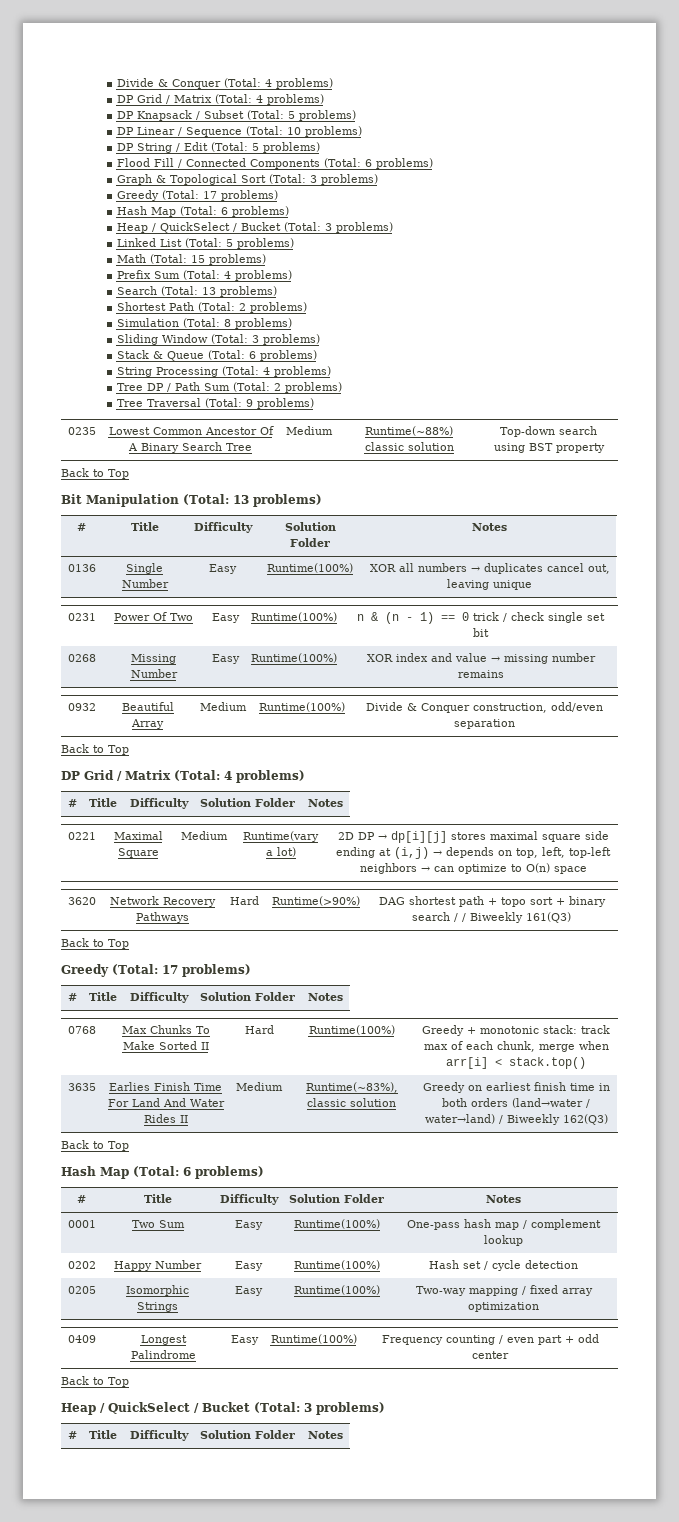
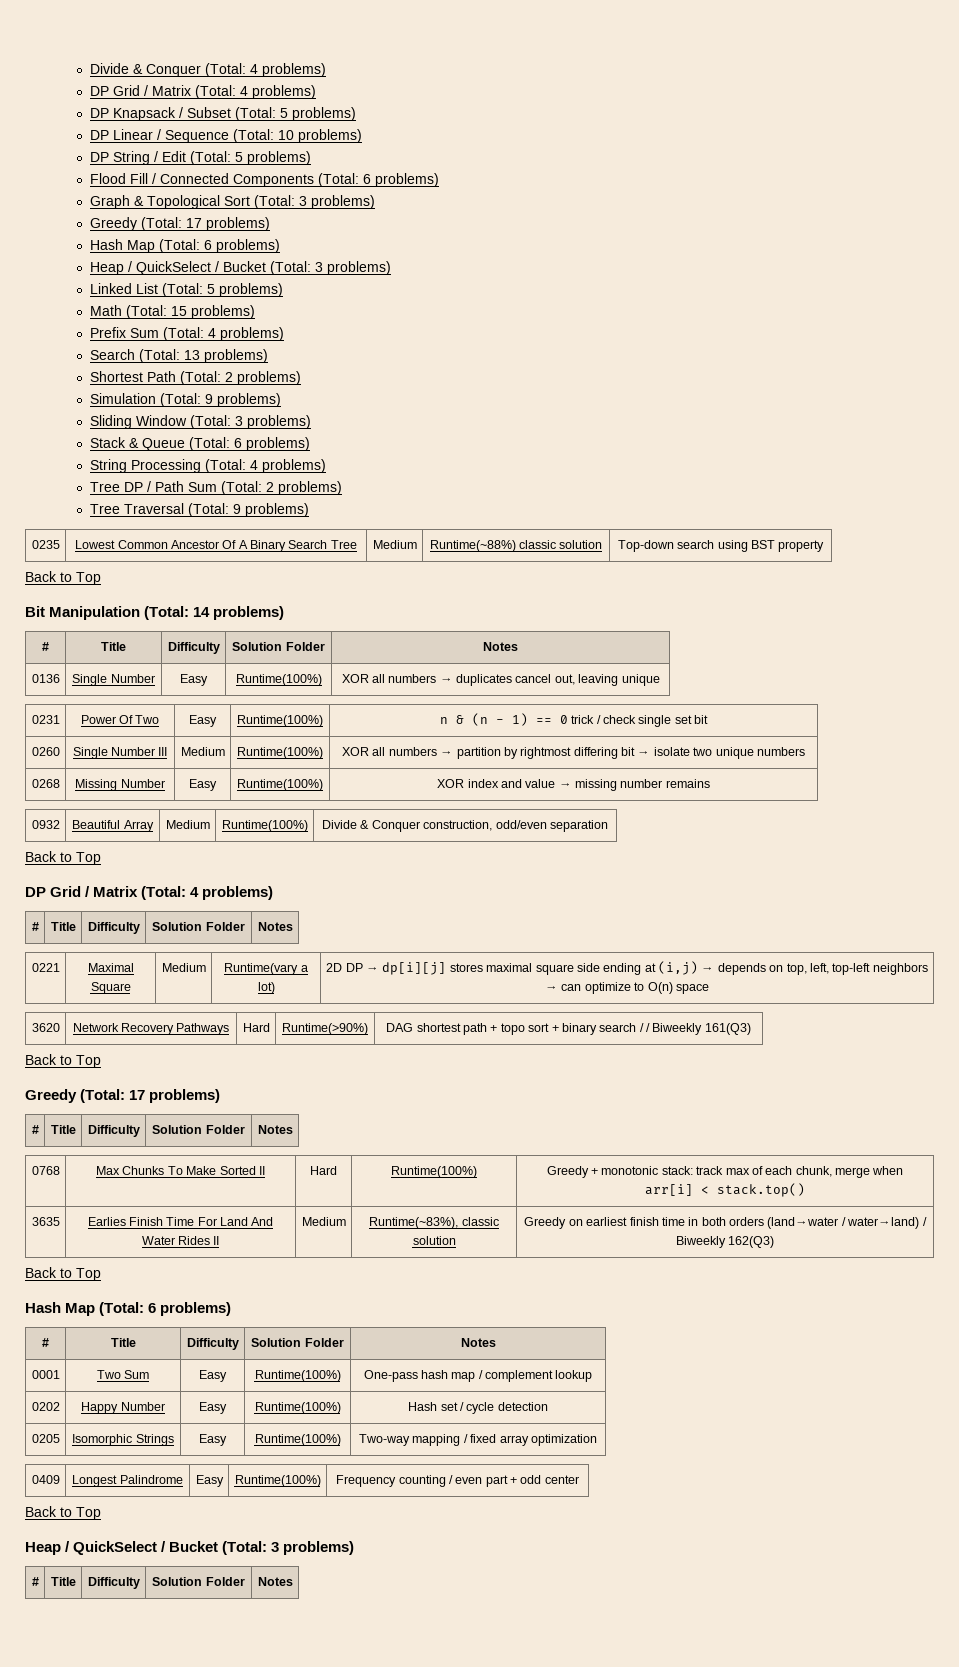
[223,319,231,327] 8 -> [205,394,214,404] 9
[232,495,249,504] 13 -> [193,607,211,617] 14
(489, 632) none -> [31,747,60,756] [72,747,168,759] [180,747,225,756] [237,747,323,759] [342,747,805,759] // 0260 | Single Number III | Medium | Runtime(100%) | XOR all numbers → partition by rightmost differing bit → isolate two unique numbers

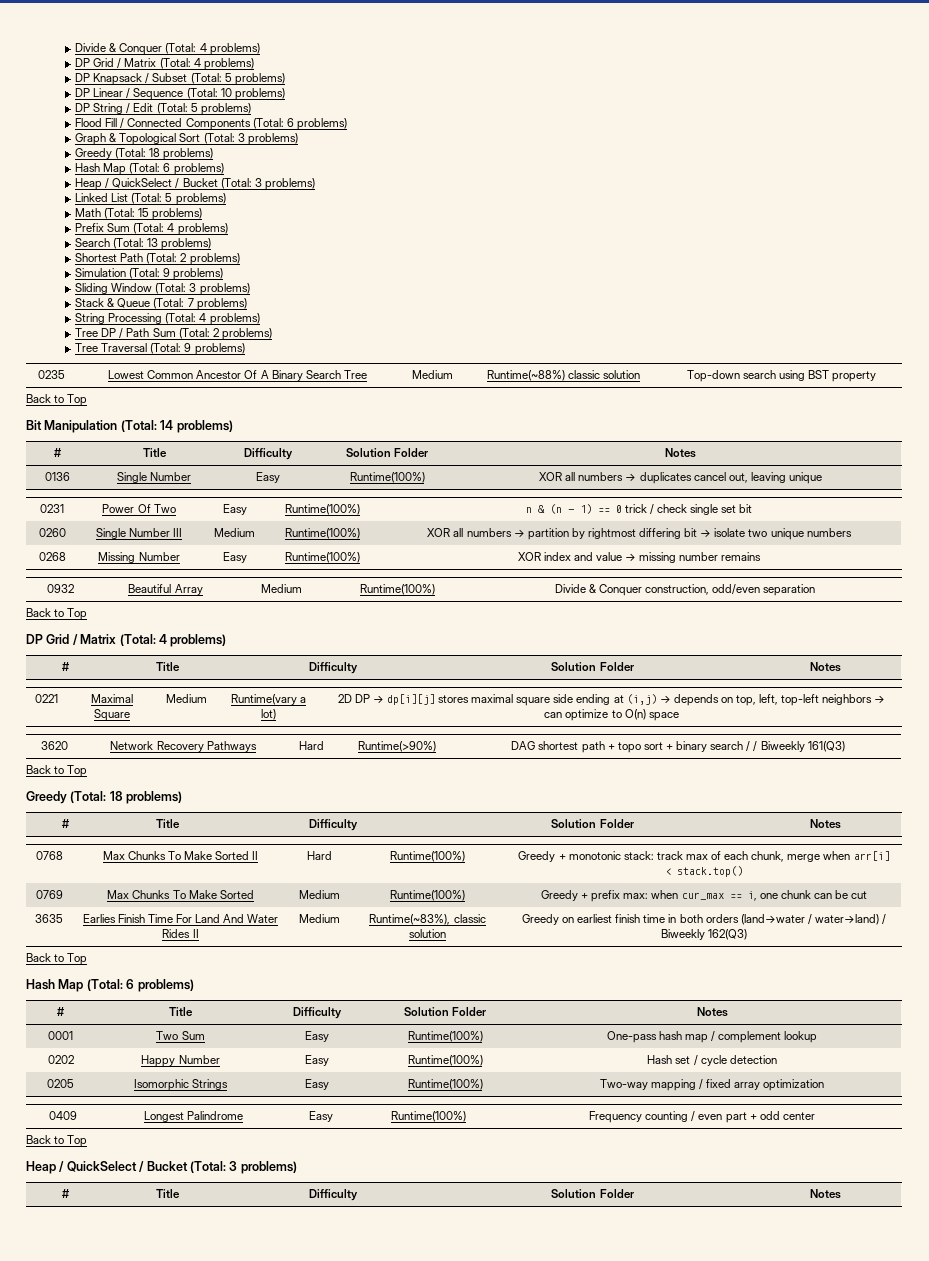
[186,218,203,228] 17 -> [149,148,161,157] 18
[234,438,243,448] 6 -> [187,298,194,307] 7
[129,1090,146,1100] 17 -> [109,791,123,801] 18
(805, 1190) none -> [35,890,63,899] [107,890,254,899] [298,890,340,899] [390,890,465,901] [540,890,868,902] // 0769 | Max Chunks To Make Sorted | Medium | Runtime(100%) | Greedy + prefix max: when cur_max == i, one chunk can be cut

